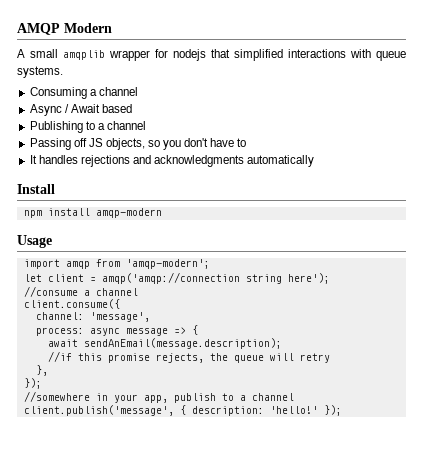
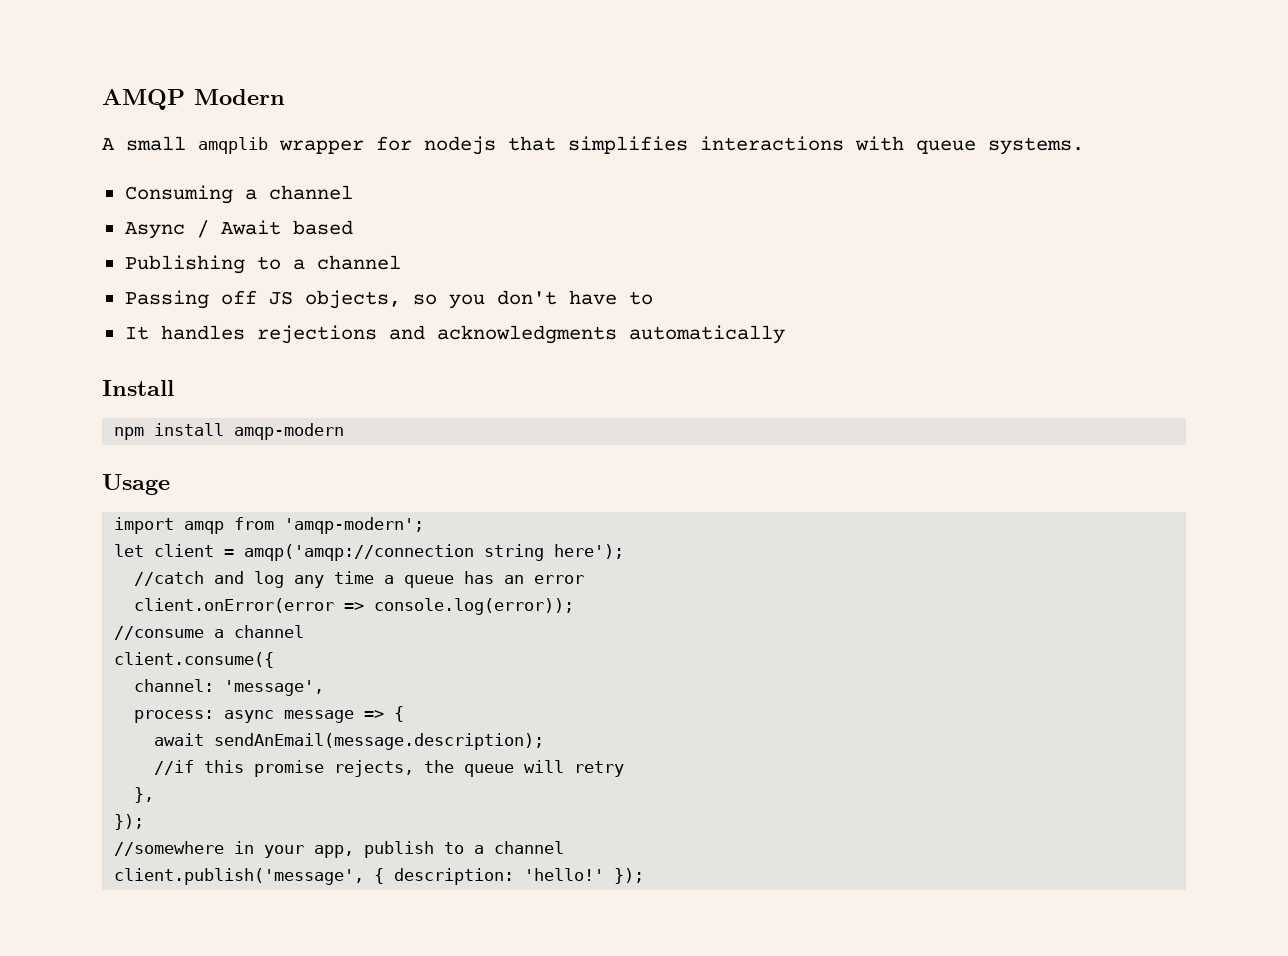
[234,49,283,61] simplified -> [568,136,688,154] simplifies
(330, 278) none -> [134,571,585,588] [134,598,575,615] // //catch and log any time a queue has an error // client.onError(error => console.log(error));

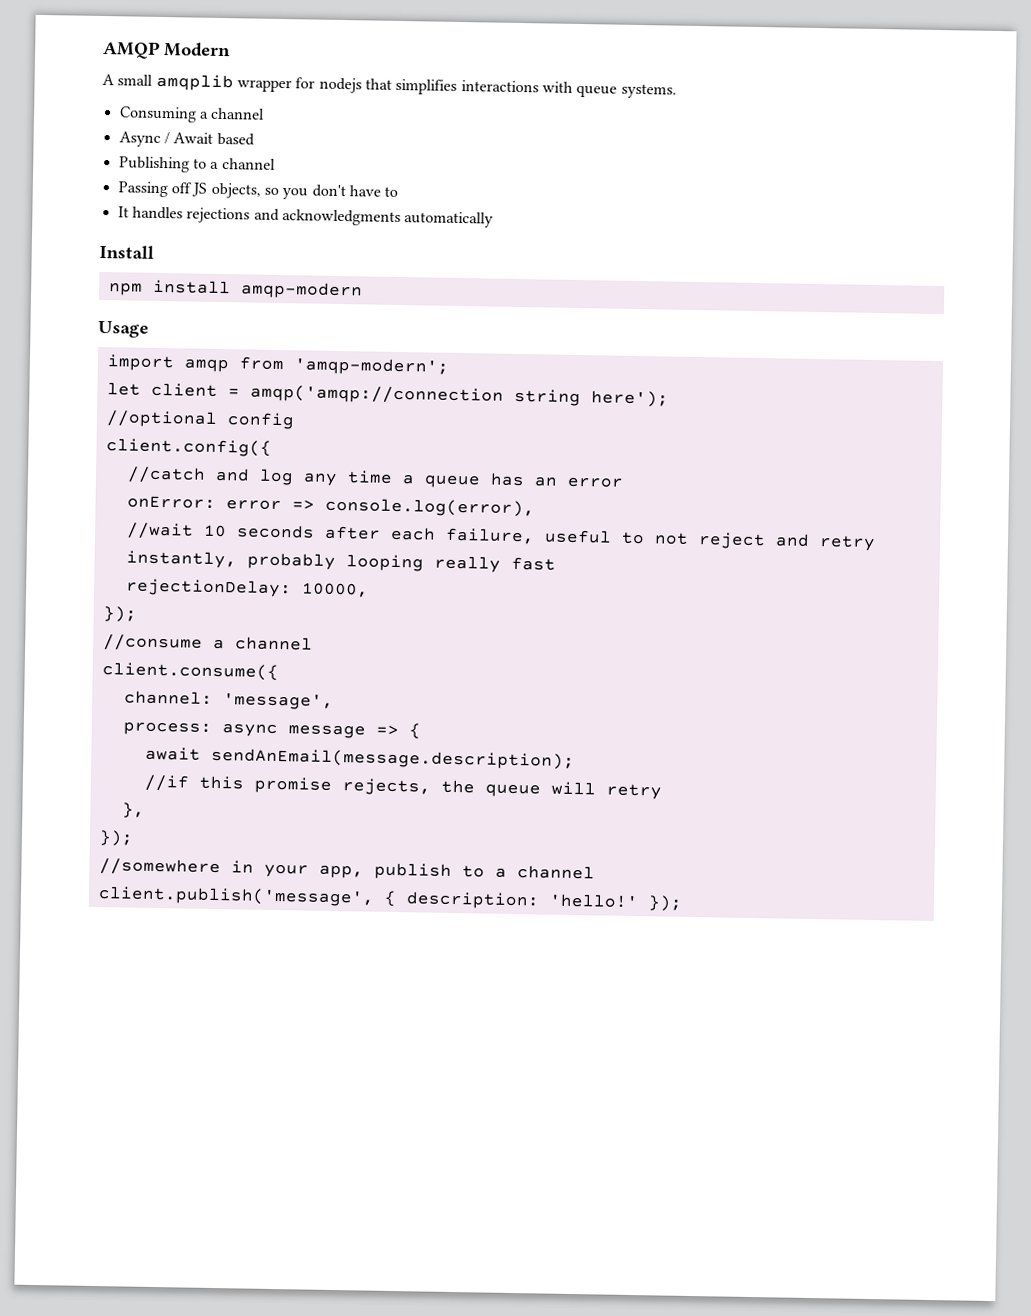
(625, 551) none -> [105,410,295,430] [105,438,272,457] // //optional config // client.config({
[134,598,575,615] client.onError(error => console.log(error)); -> [126,495,535,518] [125,522,876,552] [125,550,556,573] [125,578,369,598] [102,606,137,623] onError: error => console.log(error), // //wait 10 seconds after each failure, useful to not reject and retry instantly, probably looping really fast // rejectionDelay: 10000, // });

